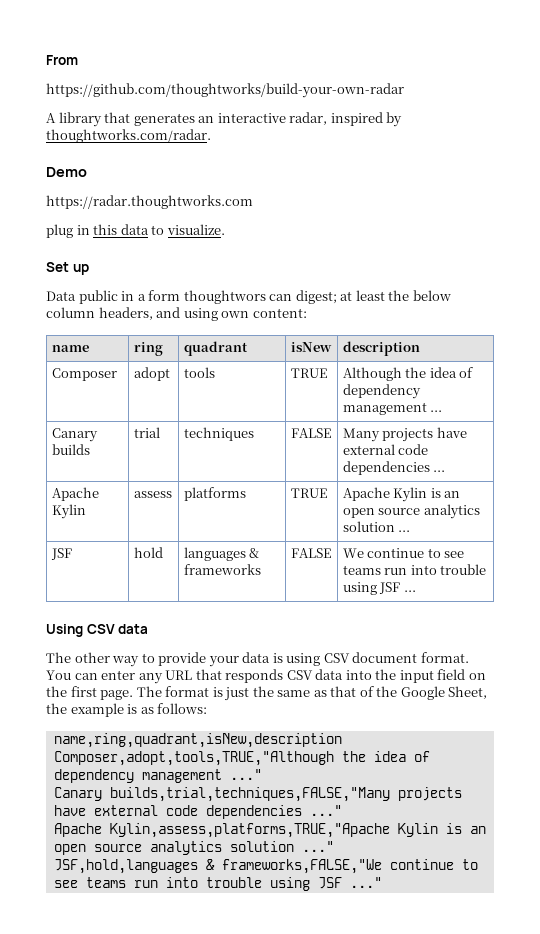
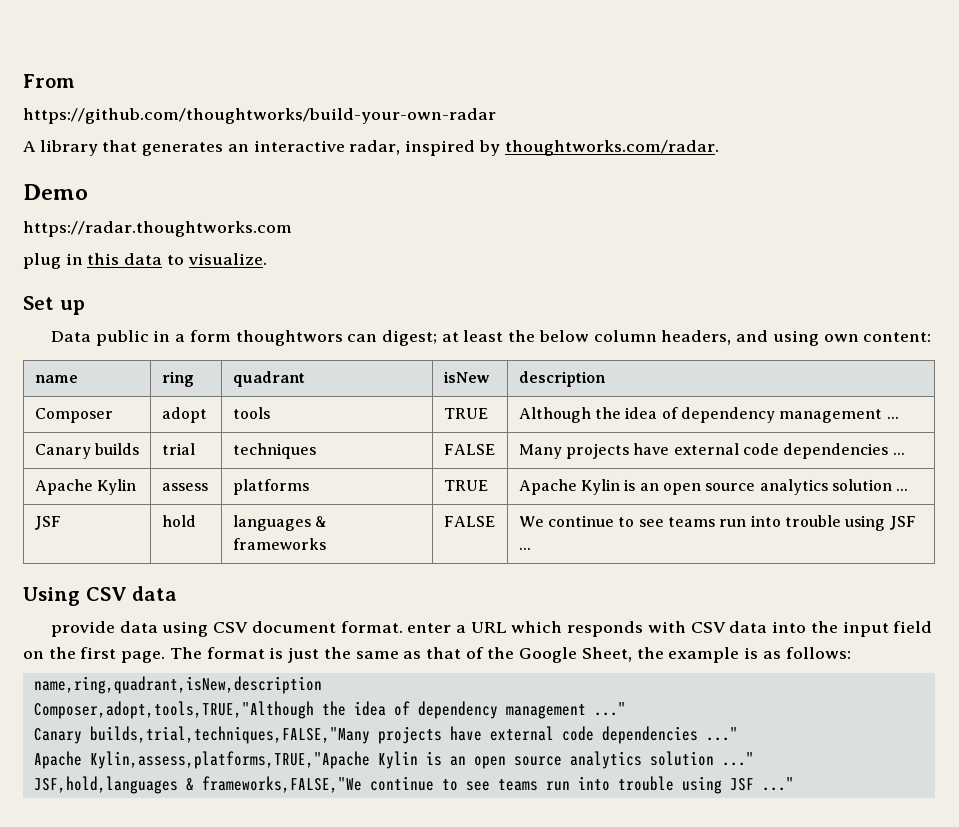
[46,652,469,667] [46,669,284,684] The other way to provide your data is using CSV document format. You can enter any URL that responds -> [50,621,686,637] provide data using CSV document format. enter a URL which responds with

